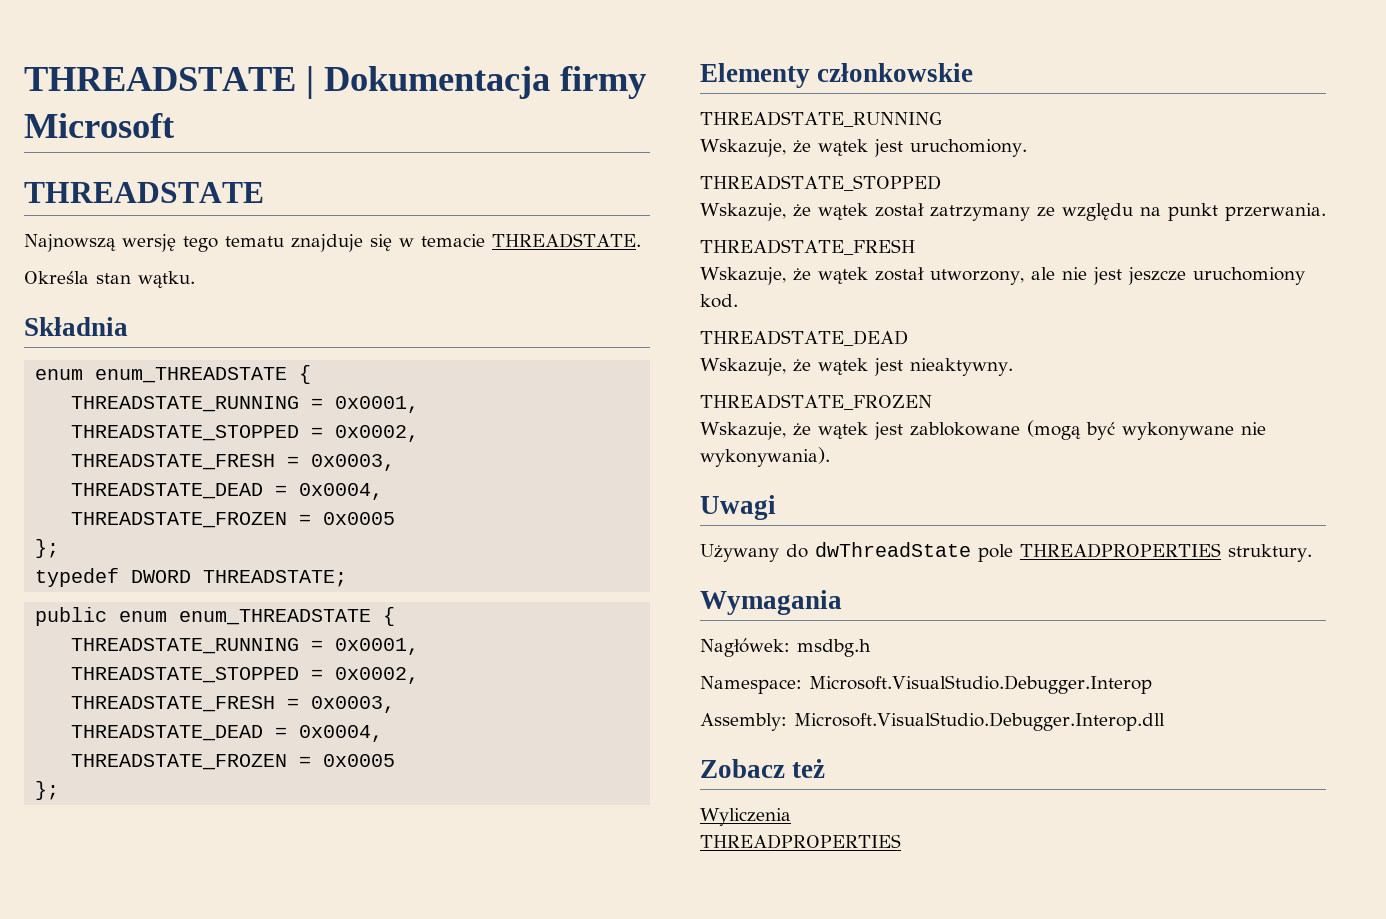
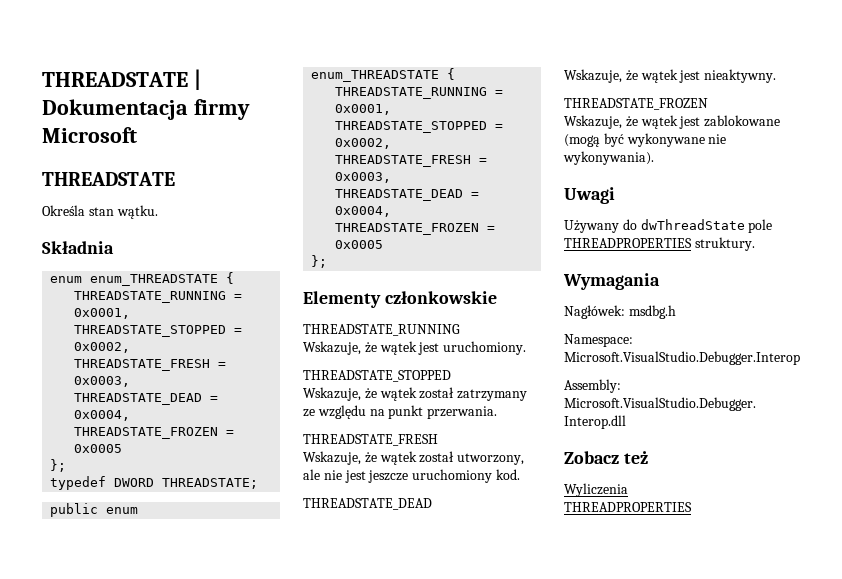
[24,233,641,252] // Najnowszą wersję tego tematu znajduje się w temacie THREADSTATE. -> (175, 179) none

